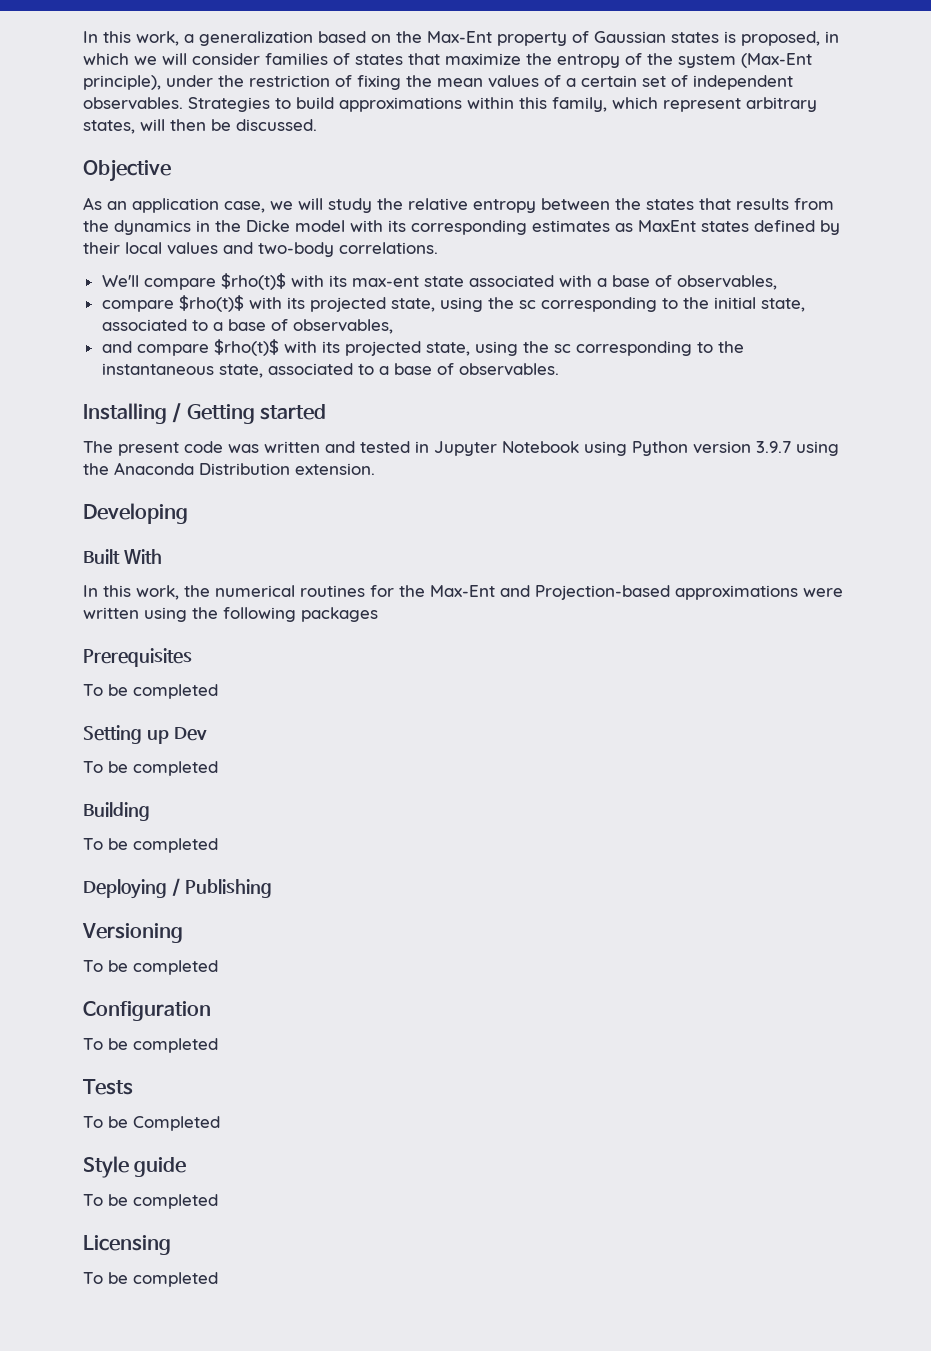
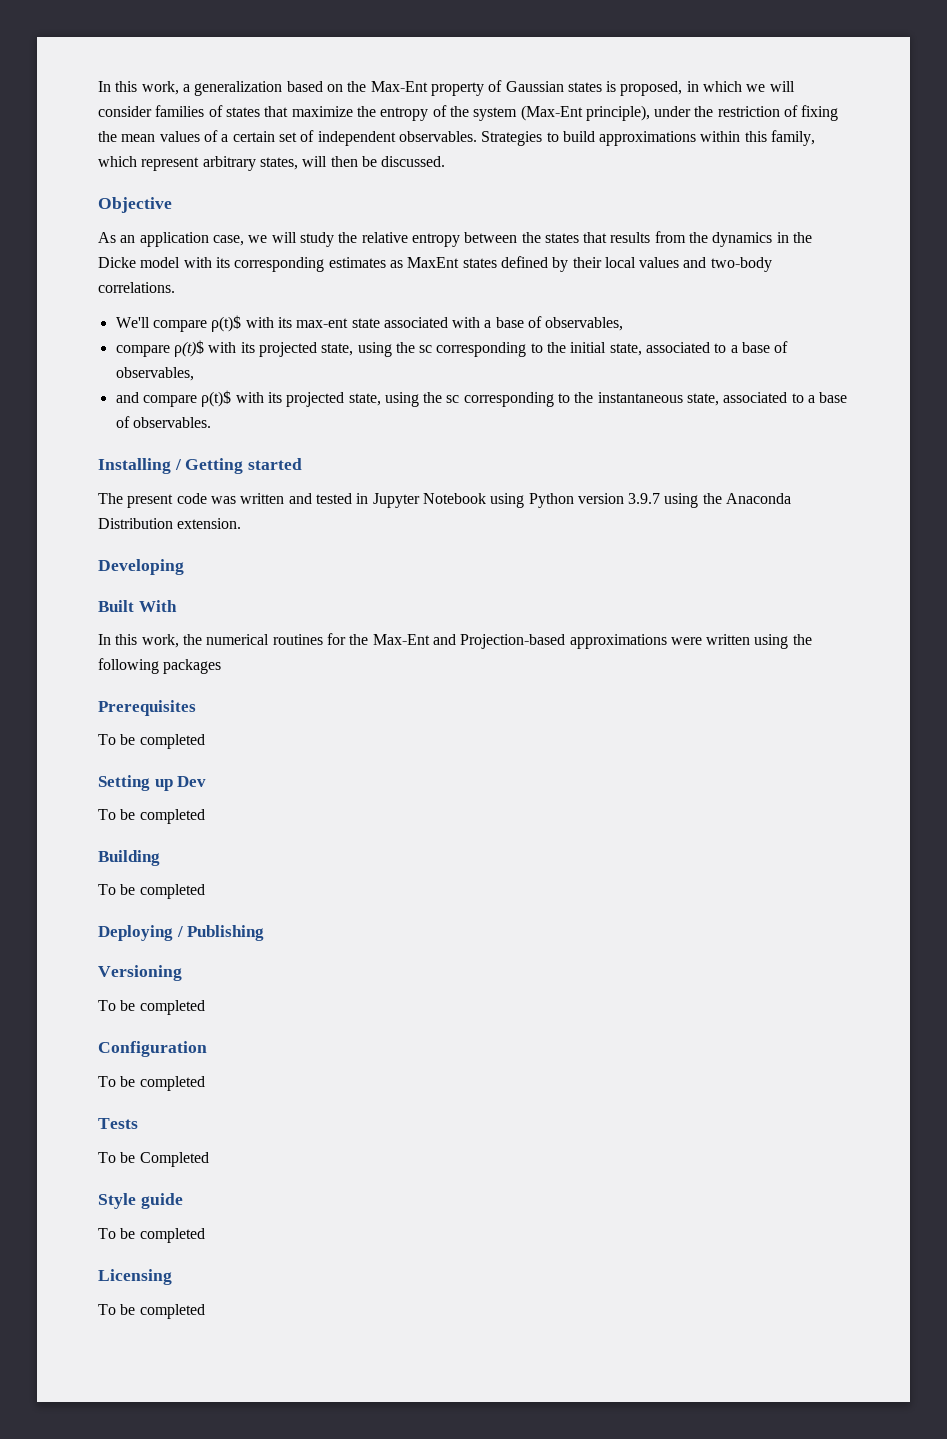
[220,273,286,290] $rho(t)$ -> [211,315,242,332] ρ(t)$
[178,295,244,312] $rho(t)$ -> [173,340,204,357] ρ(t)$
[213,339,279,356] $rho(t)$ -> [201,390,232,407] ρ(t)$

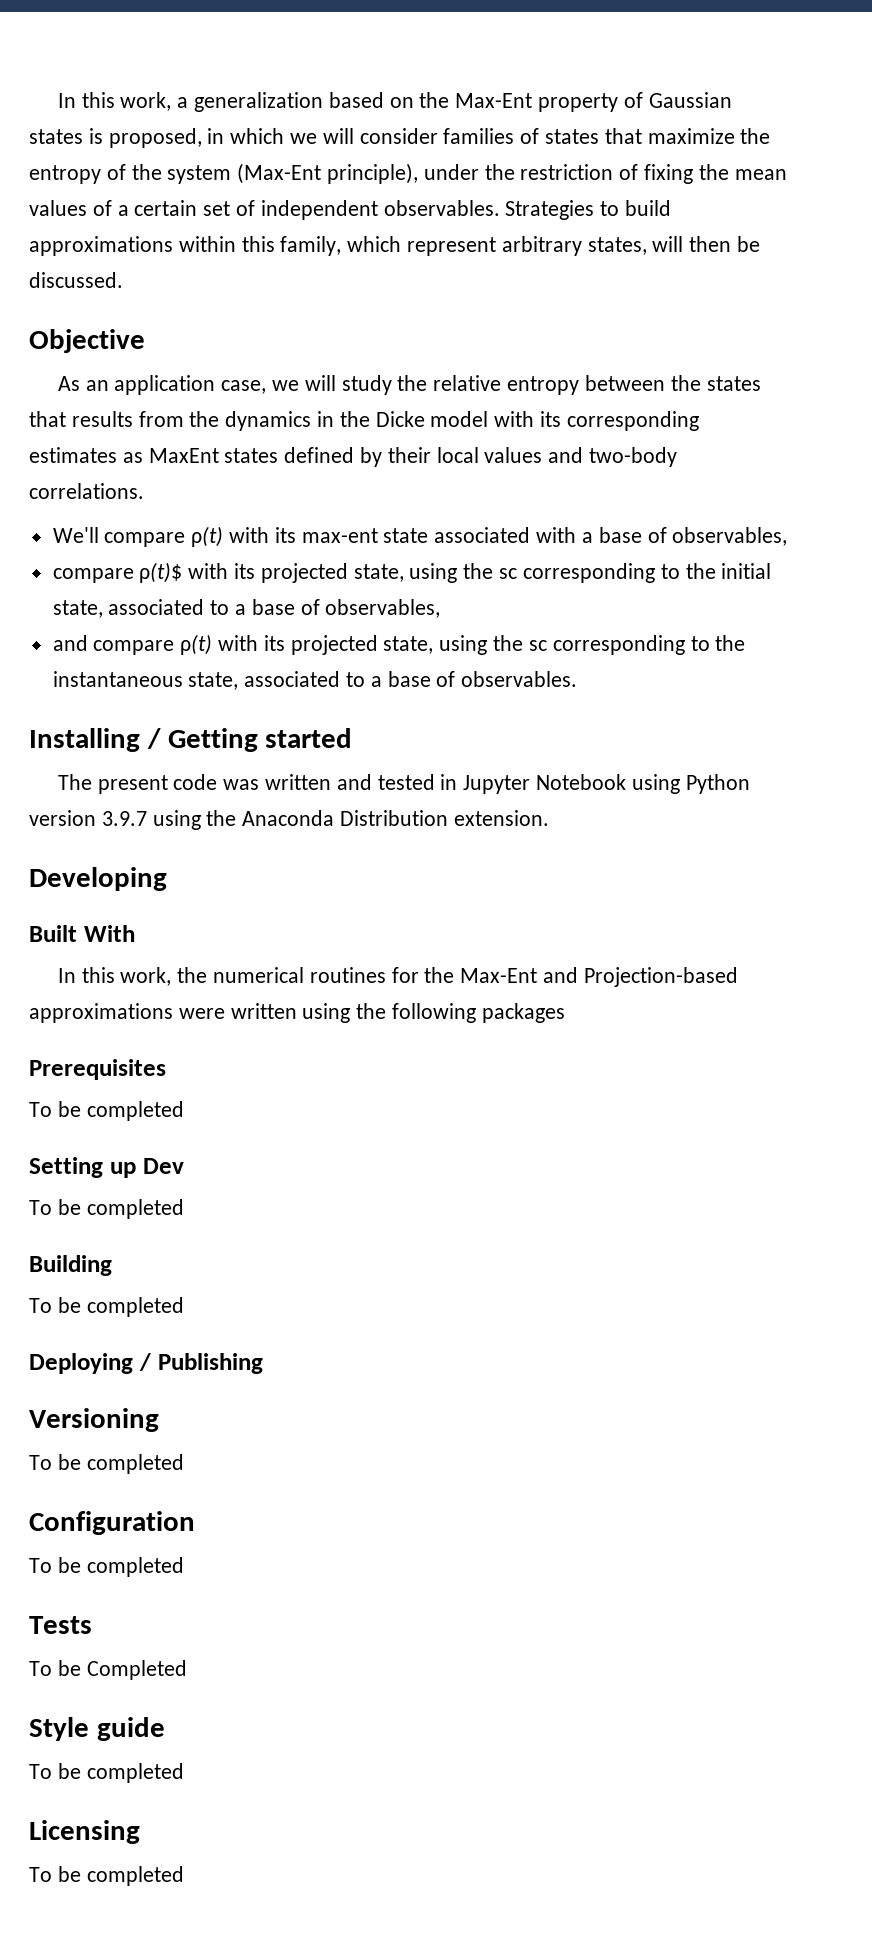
[211,315,242,332] ρ(t)$ -> [191,526,224,547] ρ(t)
[201,390,232,407] ρ(t)$ -> [180,634,213,655] ρ(t)

